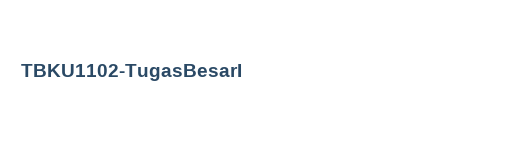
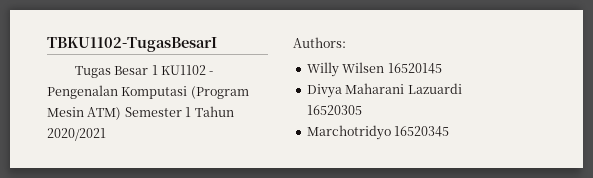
(242, 72) none -> [74,65,214,78] [47,85,249,99] [47,106,234,120] [47,128,106,141] [293,37,346,48] [306,62,442,77] [306,83,462,98] [306,105,362,115] [306,125,450,140] // Tugas Besar 1 KU1102 - Pengenalan Komputasi (Program Mesin ATM) Semester 1 Tahun 2020/2021 // Authors: // Willy Wilsen 16520145 // Divya Maharani Lazuardi 16520305 // Marchotridyo 16520345

